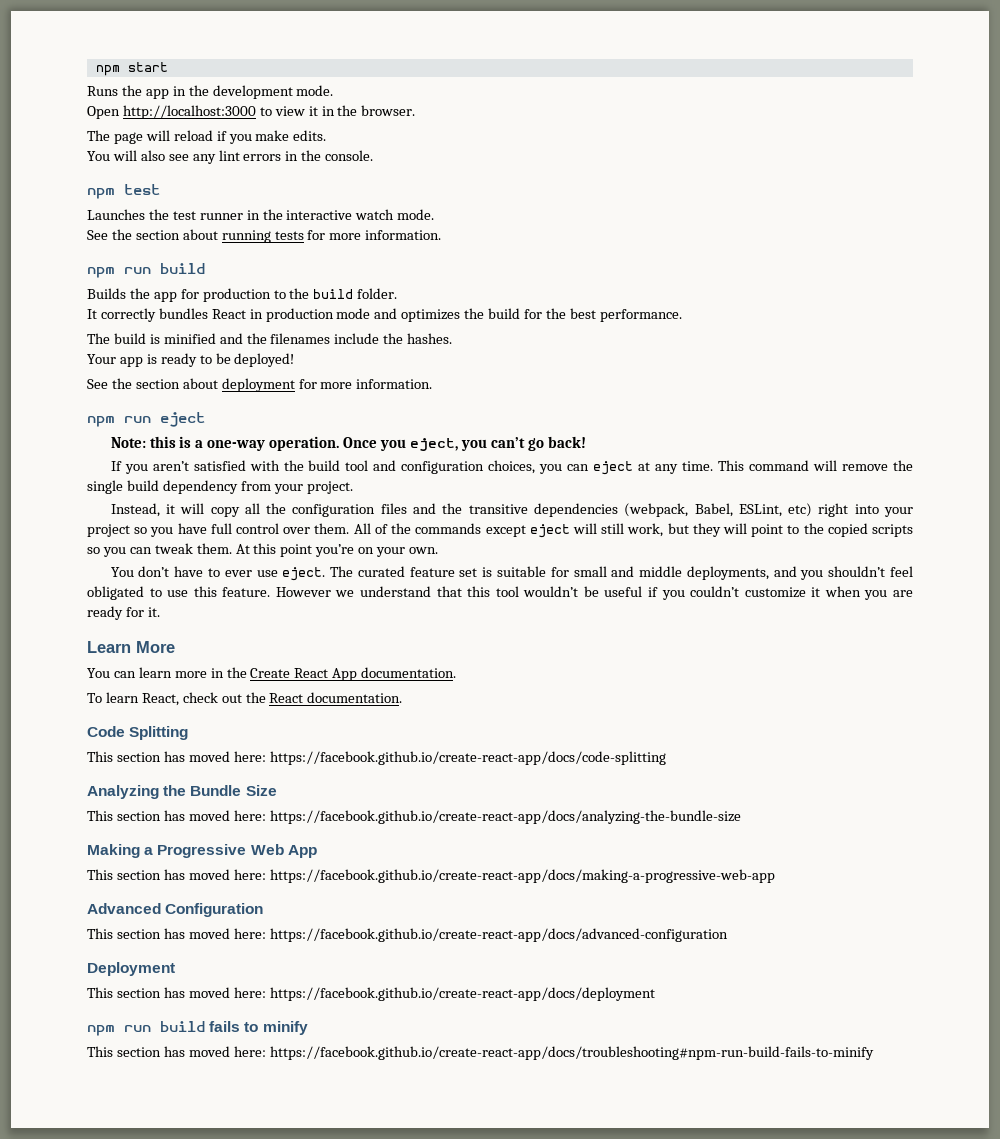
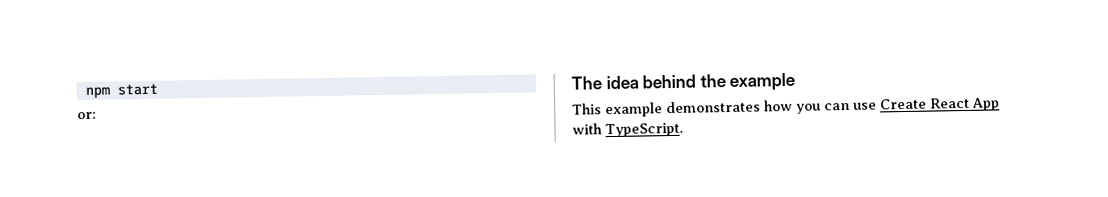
[87,85,334,99] [87,105,416,119] [87,130,327,144] [87,150,374,164] [87,184,160,199] [87,209,435,220] [87,229,442,243] [87,263,205,278] [87,288,398,302] [87,308,682,322] [87,333,453,344] [87,353,295,367] [87,378,433,392] [87,412,205,427] [110,436,586,451] [110,460,913,475] [87,480,353,494] [110,503,913,517] [87,523,914,538] [87,543,439,557] [110,566,914,581] [87,586,913,600] [87,606,160,620] [87,641,175,653] [87,667,457,681] [87,692,403,706] [87,726,189,740] [87,751,666,765] [87,785,277,799] [87,810,741,824] [87,844,317,858] [87,869,775,883] [87,903,264,917] [87,928,728,942] [87,962,175,976] [87,987,655,1001] [87,1021,308,1036] [87,1046,874,1060] Runs the app in the development mode. // Open http://localhost:3000 to view it in the browser. // The page will reload if you make edits. // You will also see any lint errors in the console. // npm test // Launches the test runner in the interactive watch mode. // See the section about running tests for more information. // npm run build // Builds the app for production to the build folder. // It correctly bundles React in production mode and optimizes the build for the best performance. // The build is minified and the filenames include the hashes. // Your app is ready to be deployed! // See the section about deployment for more information. // npm run eject // Note: this is a one-way operation. Once you eject, you can’t go back! // If you aren’t satisfied with the build tool and configuration choices, you can eject at any time. This command will remove the single build dependency from your project. // Instead, it will copy all the configuration files and the transitive dependencies (webpack, Babel, ESLint, etc) right into your project so you have full control over them. All of the commands except eject will still work, but they will point to the copied scripts so you can tweak them. At this point you’re on your own. // You don’t have to ever use eject. The curated feature set is suitable for small and middle deployments, and you shouldn’t feel obligated to use this feature. However we understand that this tool wouldn’t be useful if you couldn’t customize it when you are ready for it. // Learn More // You can learn more in the Create React App documentation. // To learn React, check out the React documentation. // Code Splitting // This section has moved here: https://facebook.github.io/create-react-app/docs/code-splitting // Analyzing the Bundle Size // This section has moved here: https://facebook.github.io/create-react-app/docs/analyzing-the-bundle-size // Making a Progressive Web App // This section has moved here: https://facebook.github.io/create-react-app/docs/making-a-progressive-web-app // Advanced Configuration // This section has moved here: https://facebook.github.io/create-react-app/docs/advanced-configuration // Deployment // This section has moved here: https://facebook.github.io/create-react-app/docs/deployment // npm run build fails to minify // This section has moved here: https://facebook.github.io/create-react-app/docs/troubleshooting#npm-run-build-fails-to-minify -> [77,111,97,120] [571,72,796,91] [572,97,1000,118] [572,122,683,138] or: // The idea behind the example // This example demonstrates how you can use Create React App with TypeScript.

